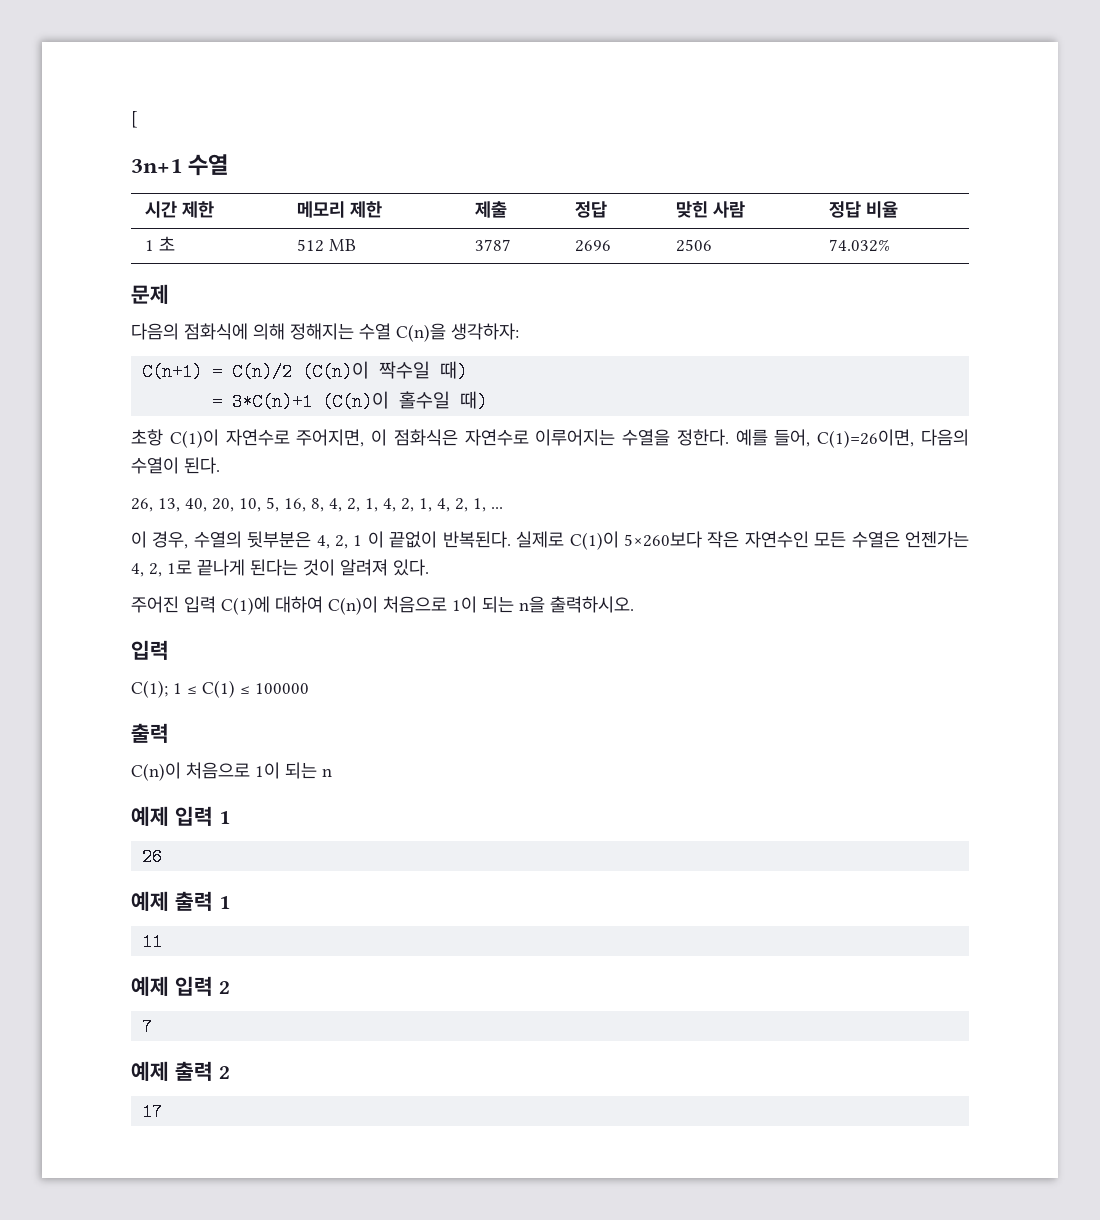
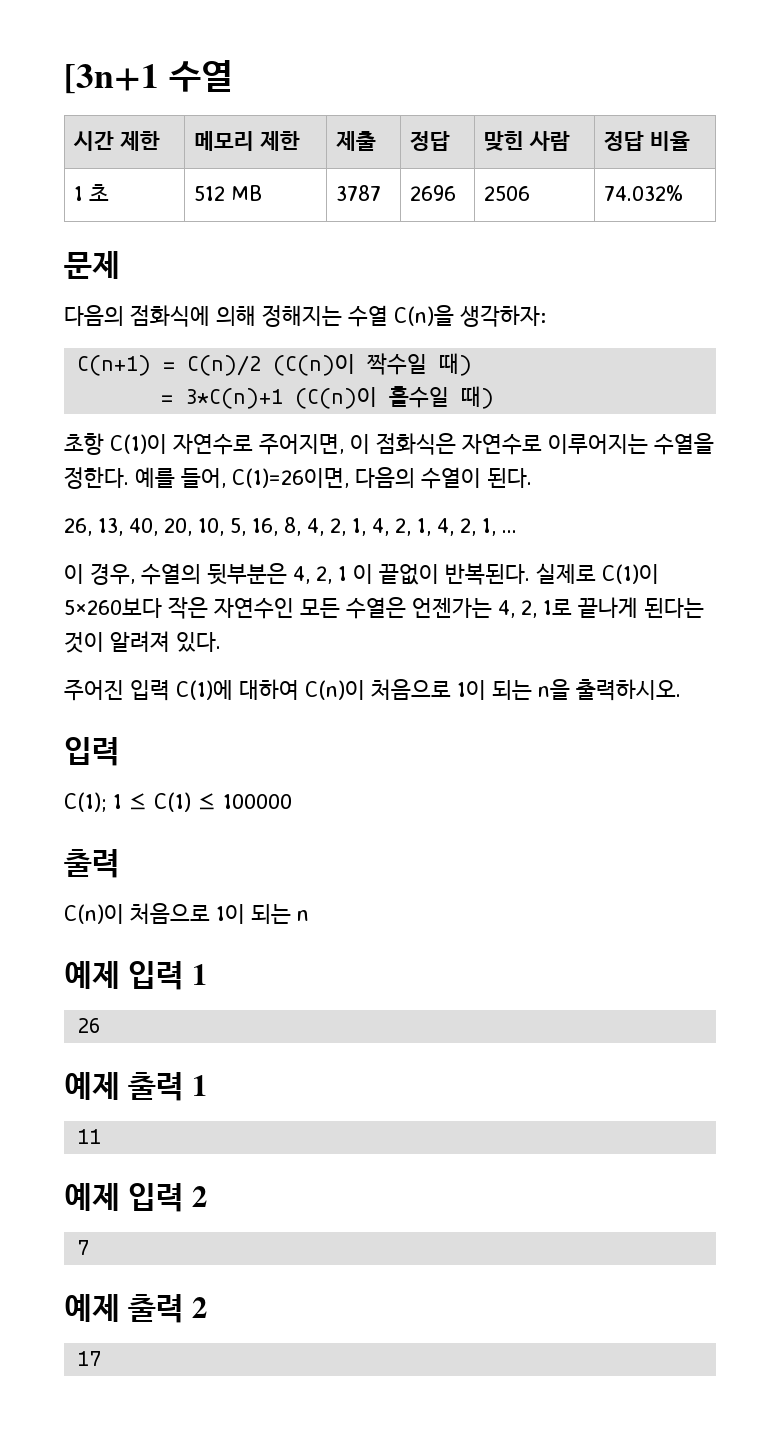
[131,111,138,128] [131,159,182,173] [ // 3n+1 -> [64,64,159,94] [3n+1

